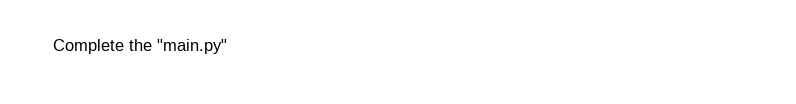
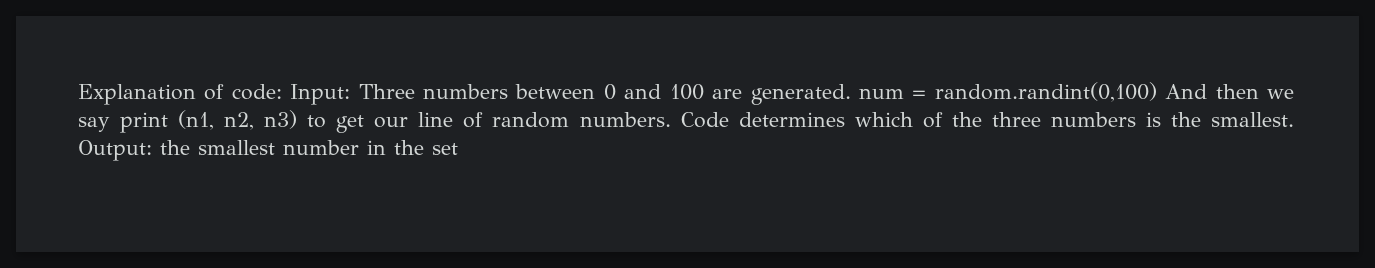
[53,39,227,54] Complete the "main.py" -> [78,82,1294,105] [78,110,1294,133] [78,140,458,161] Explanation of code: Input: Three numbers between 0 and 100 are generated. num = random.randint(0,100) And then we say print (n1, n2, n3) to get our line of random numbers. Code determines which of the three numbers is the smallest. Output: the smallest number in the set

